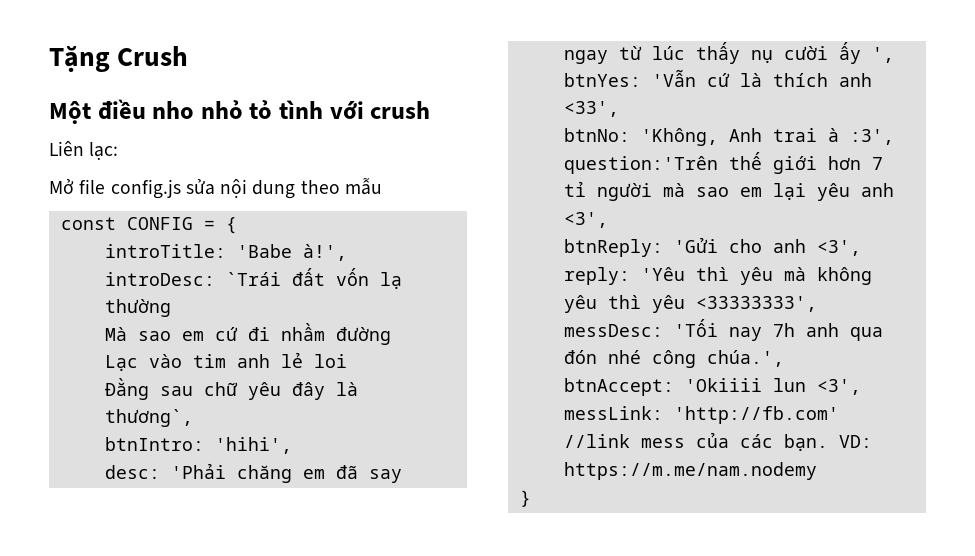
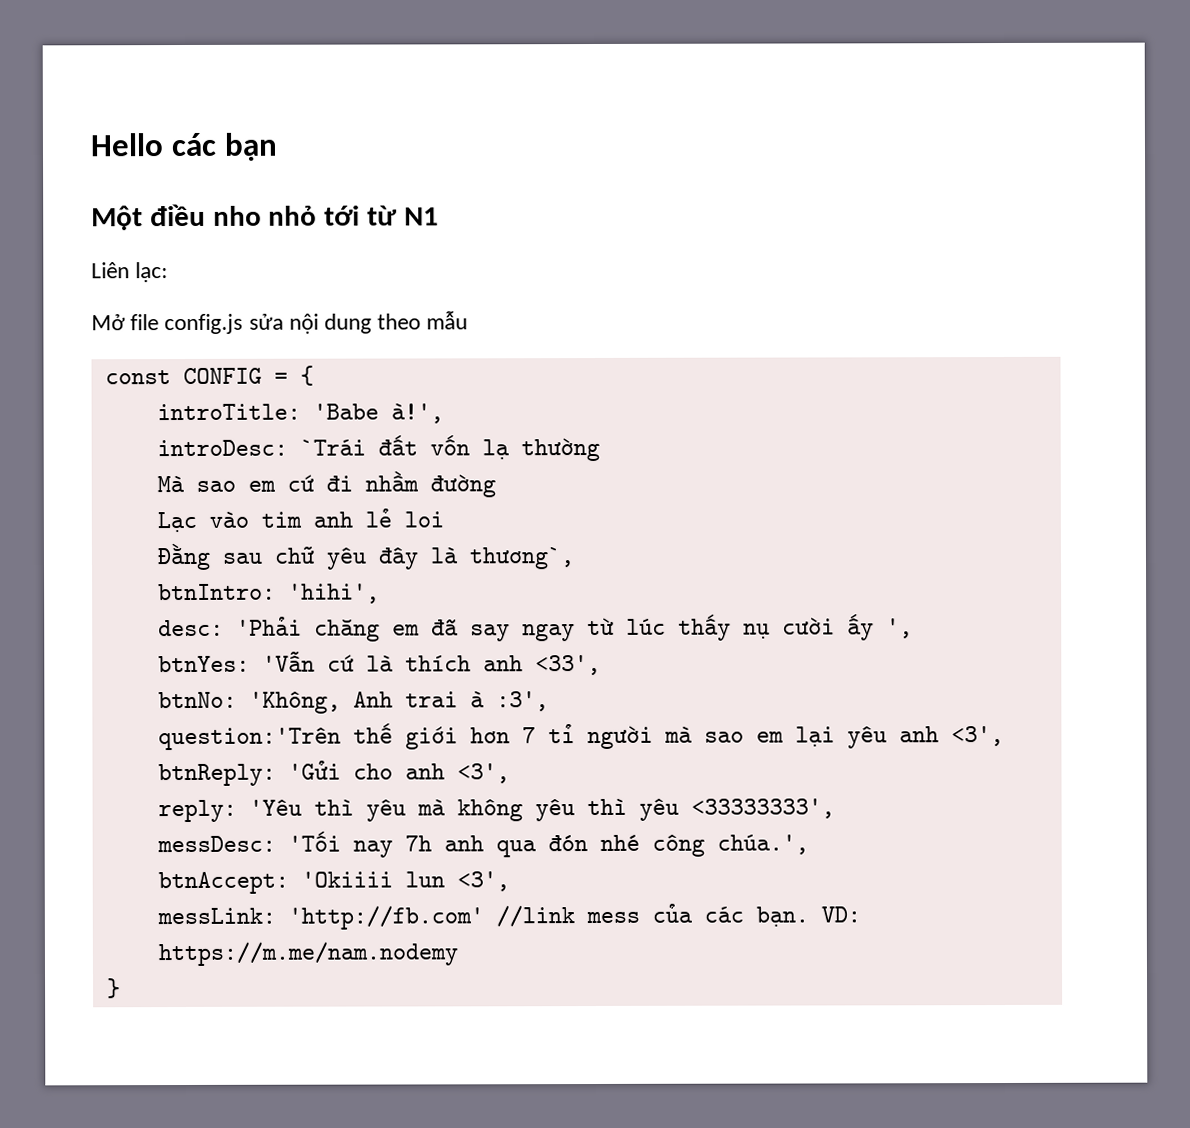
[49,45,189,72] Tặng Crush -> [90,132,278,161] Hello các bạn
[249,100,431,119] tỏ tình với crush -> [324,205,439,226] tới từ N1

